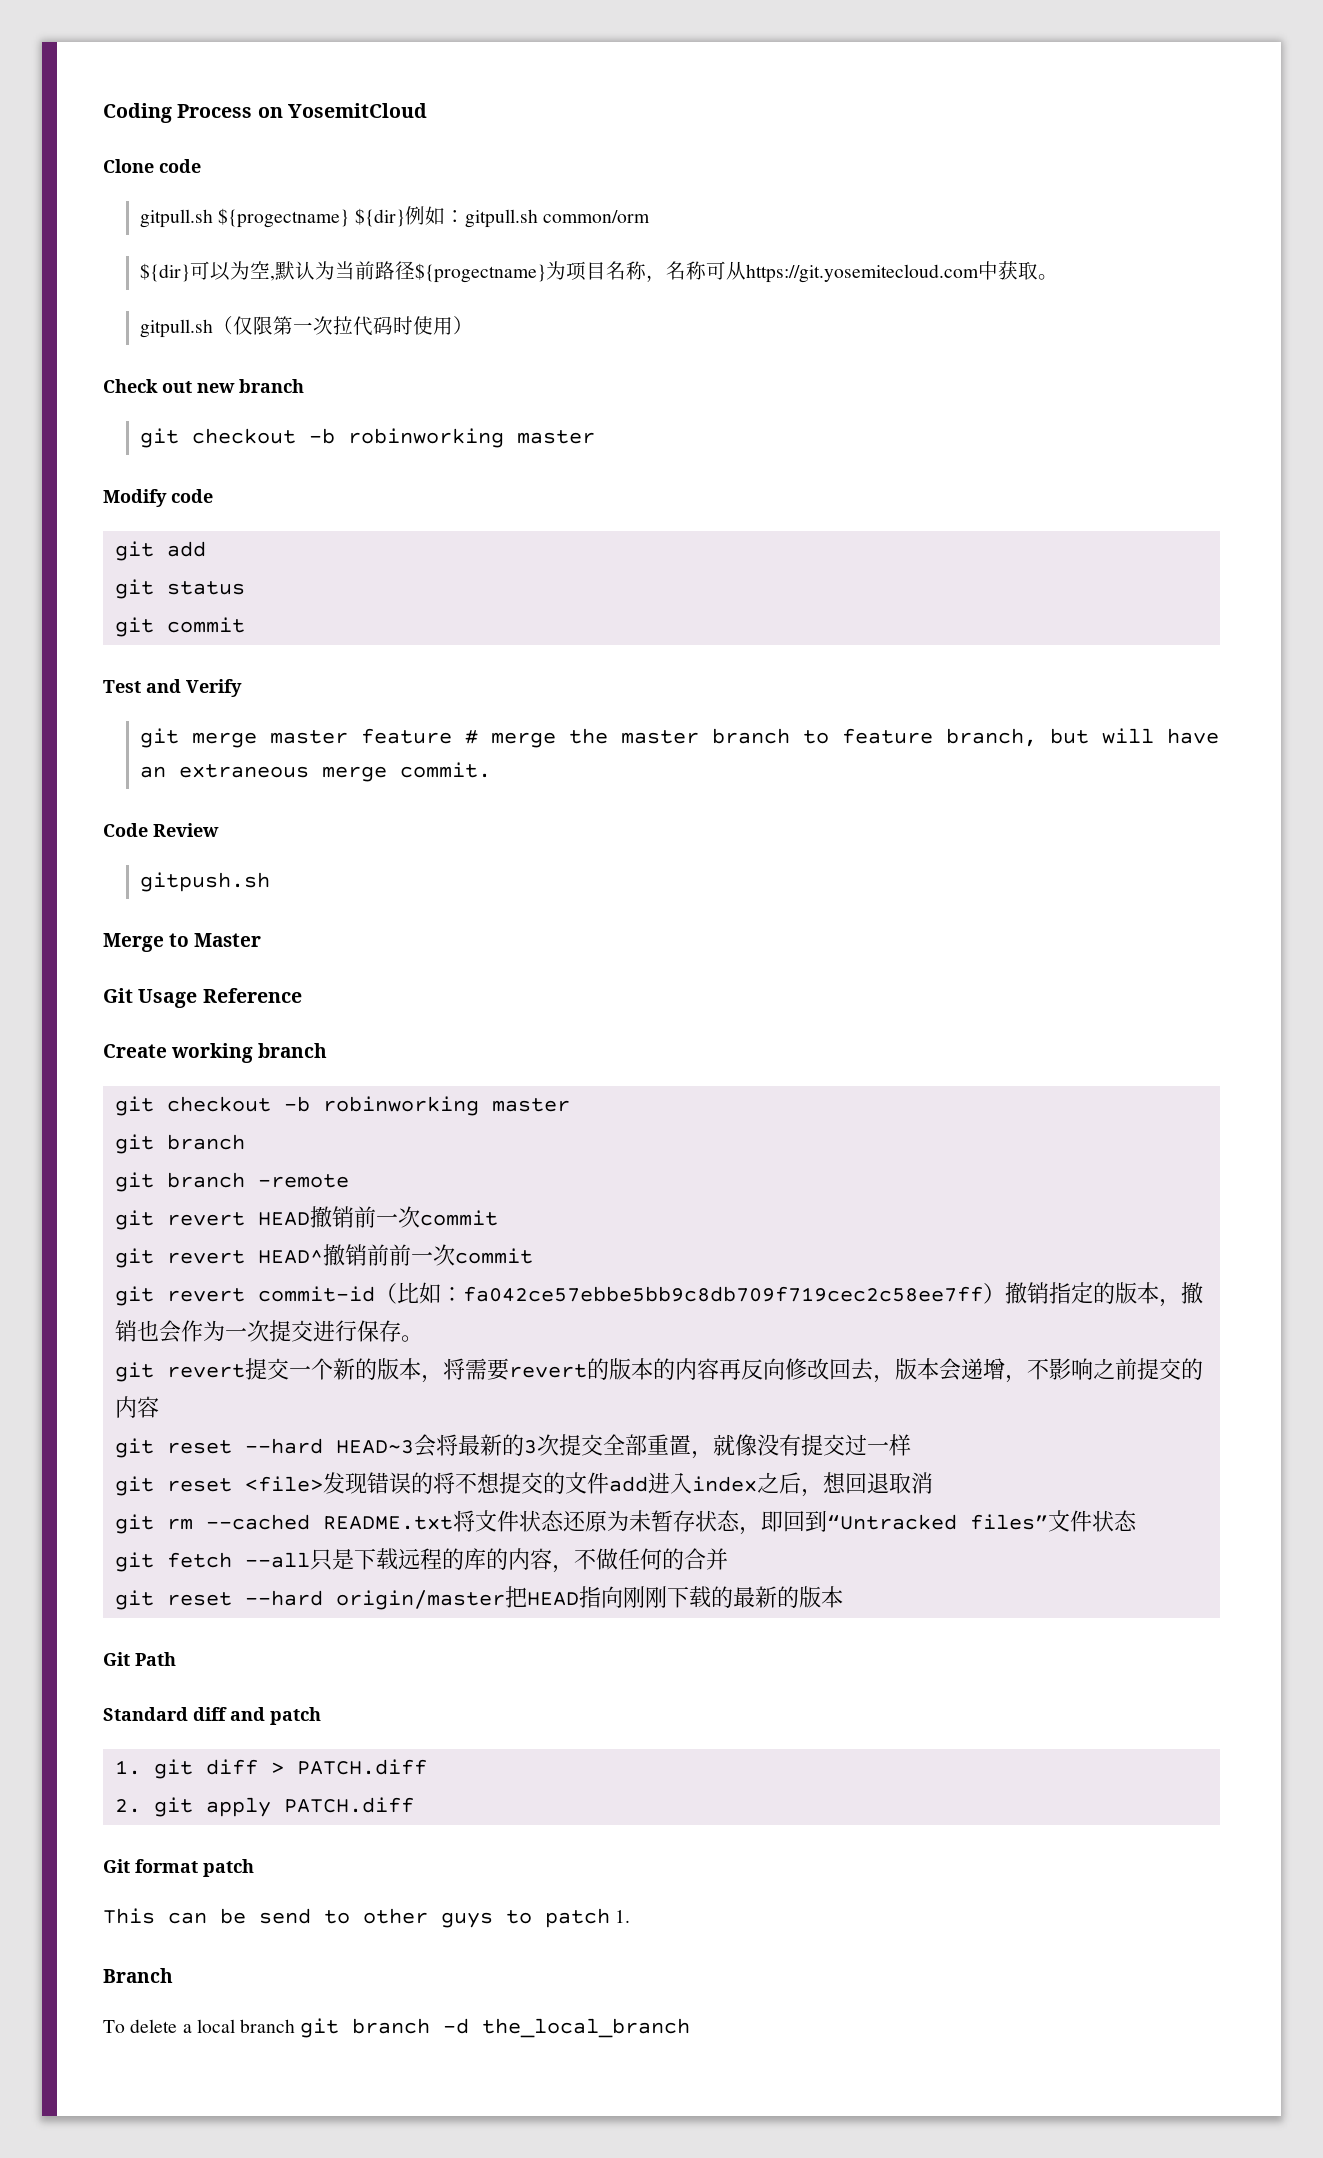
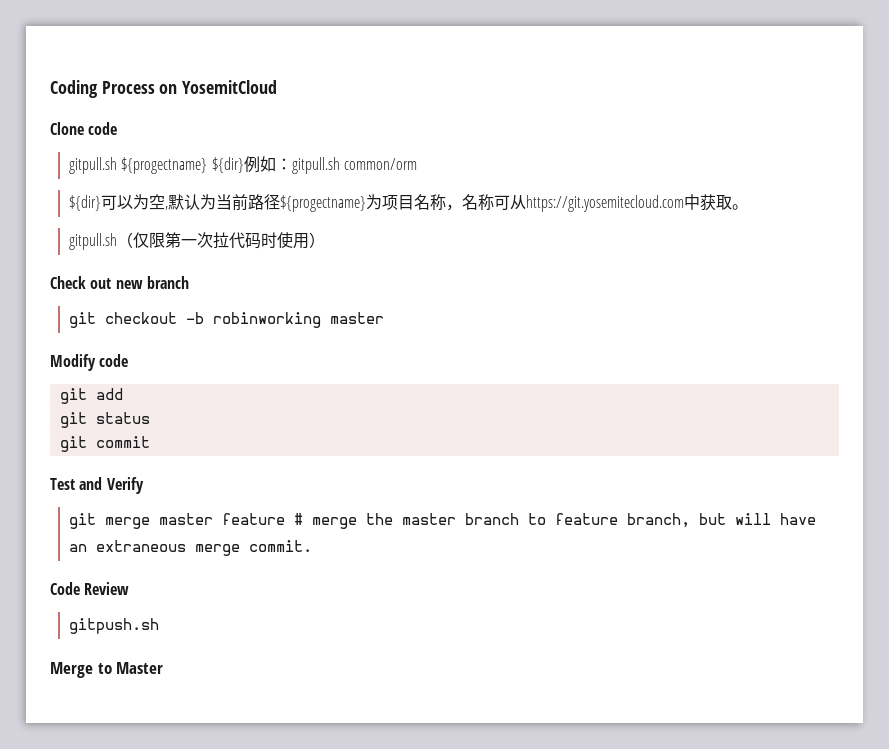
[103,988,302,1008] [103,1043,328,1063] [114,1096,570,1116] [114,1134,245,1154] [114,1172,349,1192] [114,1206,498,1230] [114,1244,533,1268] [114,1282,1203,1307] [114,1320,423,1343] [114,1358,1203,1383] [114,1396,159,1418] [114,1434,911,1459] [114,1472,933,1497] [114,1510,1137,1535] [114,1548,728,1573] [114,1586,843,1610] [103,1652,176,1666] [103,1707,321,1725] [114,1759,427,1779] [114,1797,414,1817] [103,1859,254,1877] [103,1908,631,1928] [103,1968,173,1983] [103,2018,691,2038] // Git Usage Reference // Create working branch // git checkout -b robinworking master // git branch // git branch -remote // git revert HEAD撤销前一次commit // git revert HEAD^撤销前前一次commit // git revert commit-id（比如：fa042ce57ebbe5bb9c8db709f719cec2c58ee7ff）撤销指定的版本，撤销也会作为一次提交进行保存。 // git revert提交一个新的版本，将需要revert的版本的内容再反向修改回去，版本会递增，不影响之前提交的内容 // git reset --hard HEAD~3会将最新的3次提交全部重置，就像没有提交过一样 // git reset <file>发现错误的将不想提交的文件add进入index之后，想回退取消 // git rm --cached README.txt将文件状态还原为未暂存状态，即回到“Untracked files”文件状态 // git fetch --all只是下载远程的库的内容，不做任何的合并 // git reset --hard origin/master把HEAD指向刚刚下载的最新的版本 // Git Path // Standard diff and patch // 1. git diff > PATCH.diff // 2. git apply PATCH.diff // Git format patch // This can be send to other guys to patch 1. // Branch // To delete a local branch git branch -d the_local_branch -> (164, 668) none

